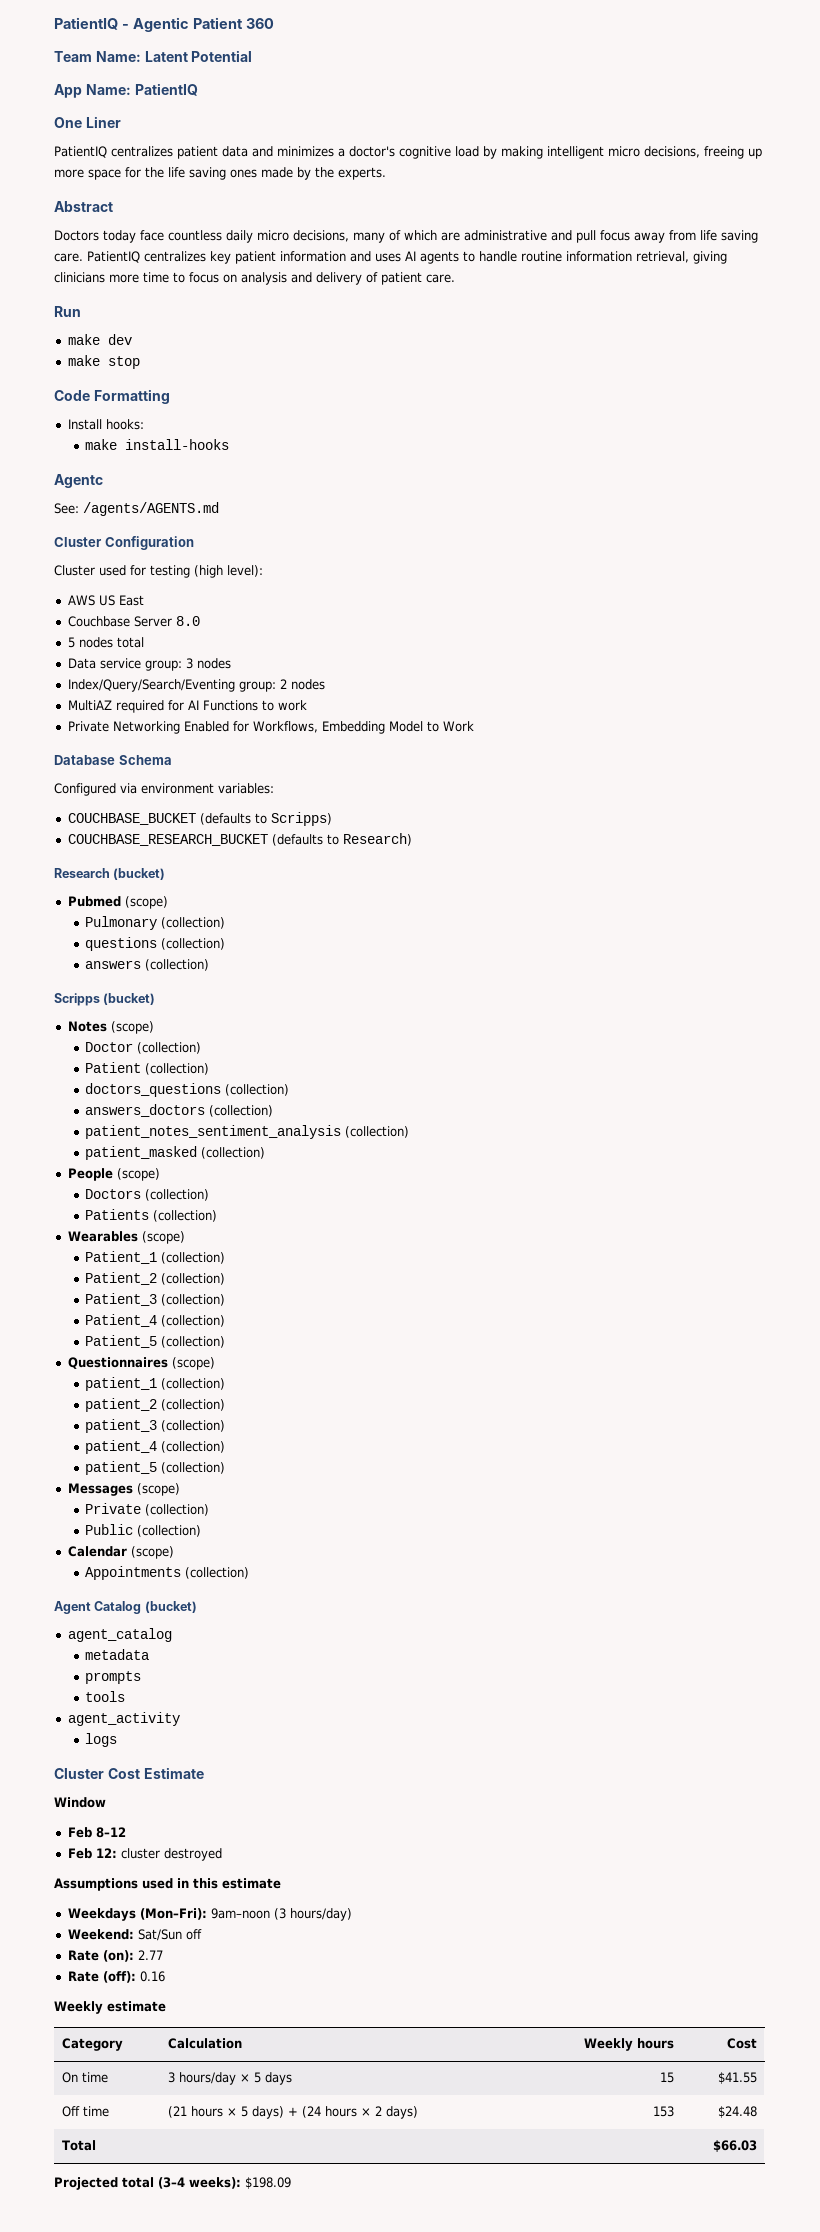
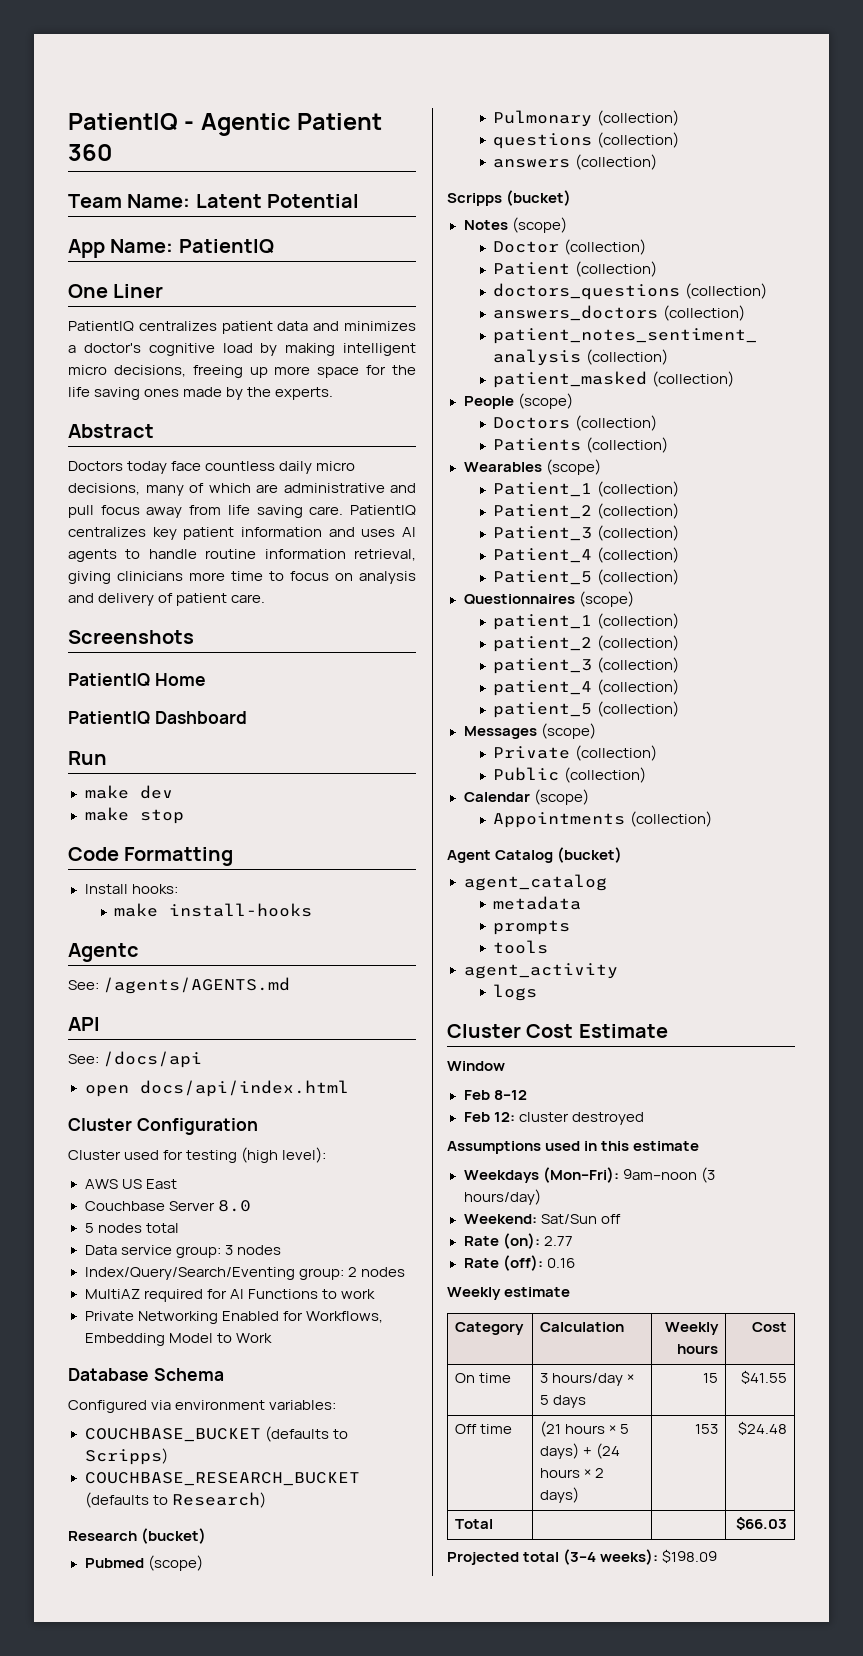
(455, 278) none -> [68,630,194,644] [68,673,206,687] [68,711,247,725] // Screenshots // PatientIQ Home // PatientIQ Dashboard
(219, 509) none -> [68,1017,100,1031] [68,1051,203,1068] [84,1080,349,1097] // API // See: /docs/api // open docs/api/index.html

